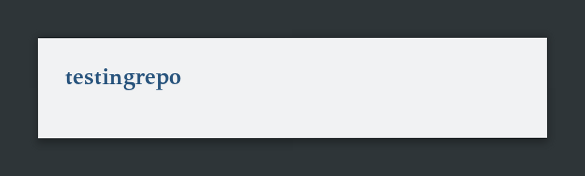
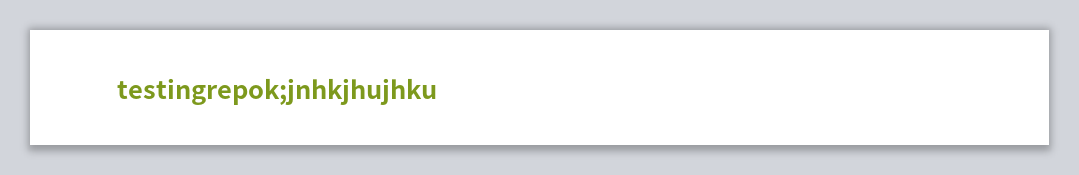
[64,68,182,91] testingrepo -> [117,78,437,105] testingrepok;jnhkjhujhku

